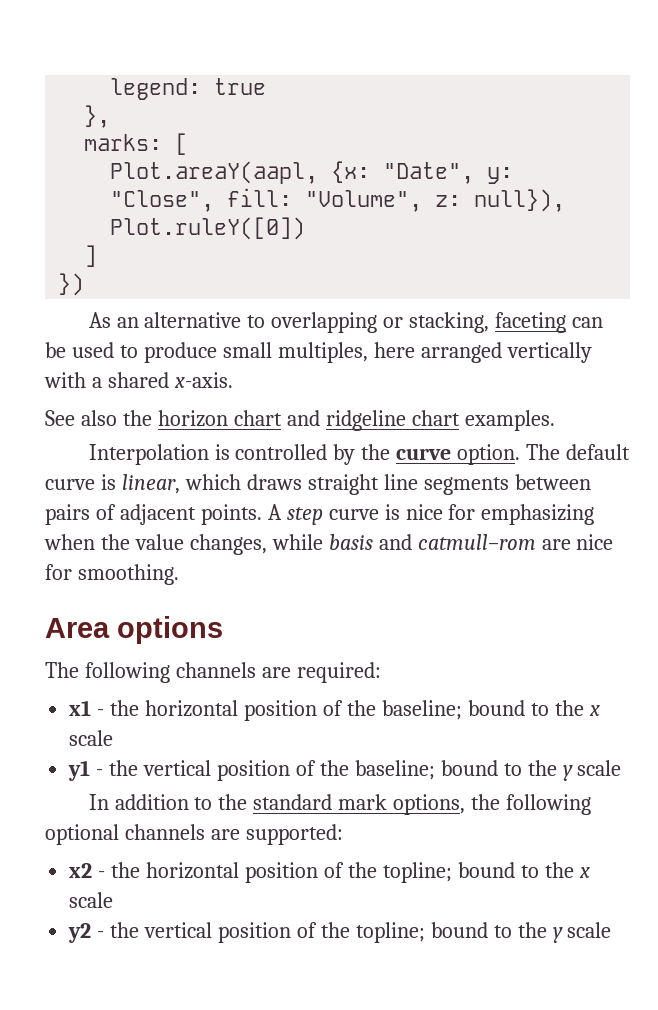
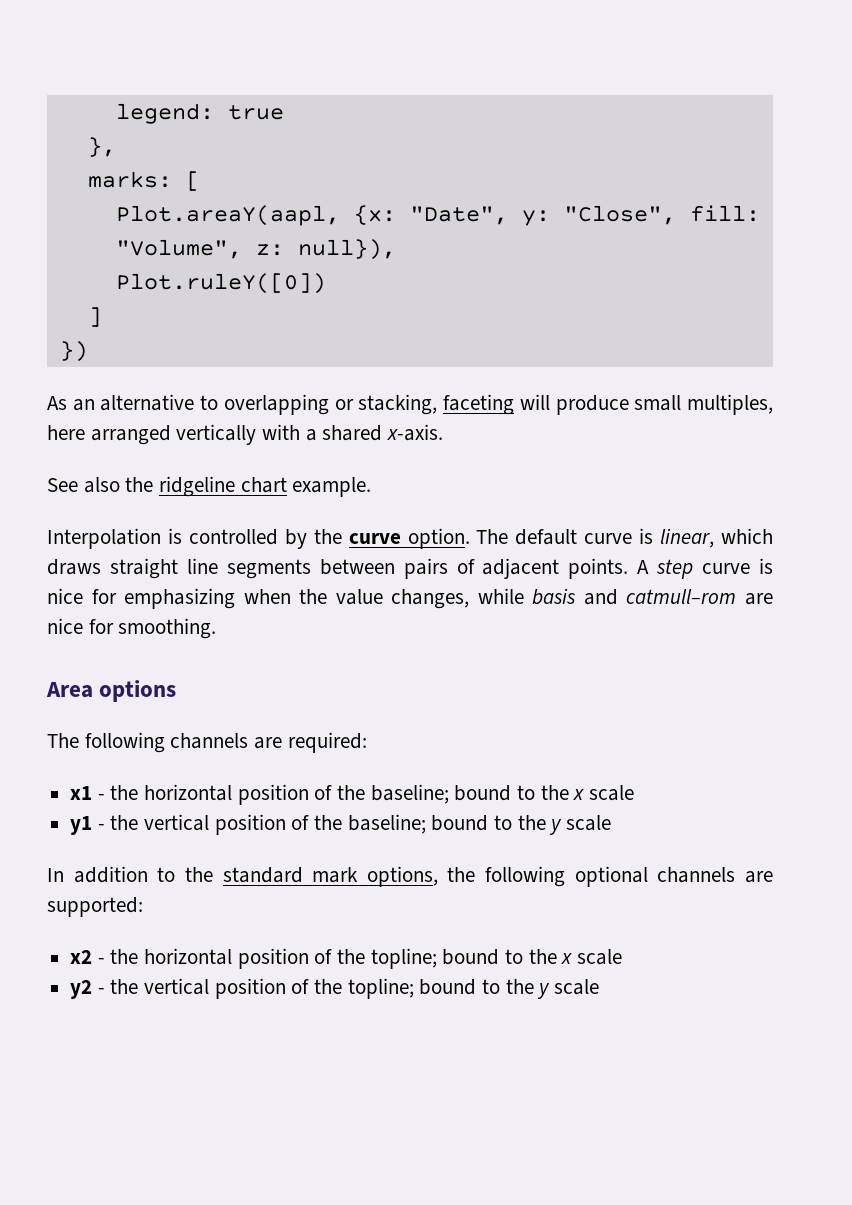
[572,317,604,328] [45,342,138,358] can be used to -> [519,394,550,410] will
[157,410,320,427] horizon chart and -> (154, 484) none
[464,410,555,431] examples. -> [292,477,372,497] example.

